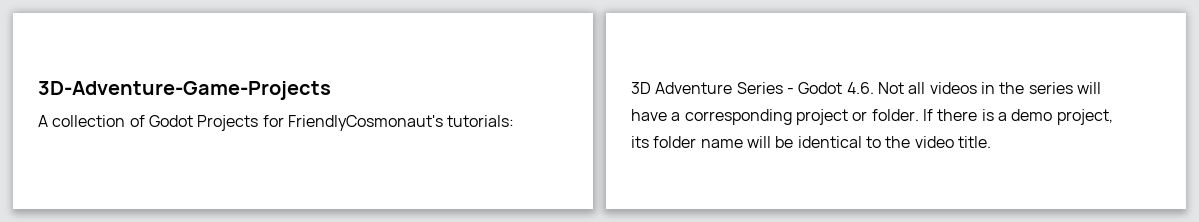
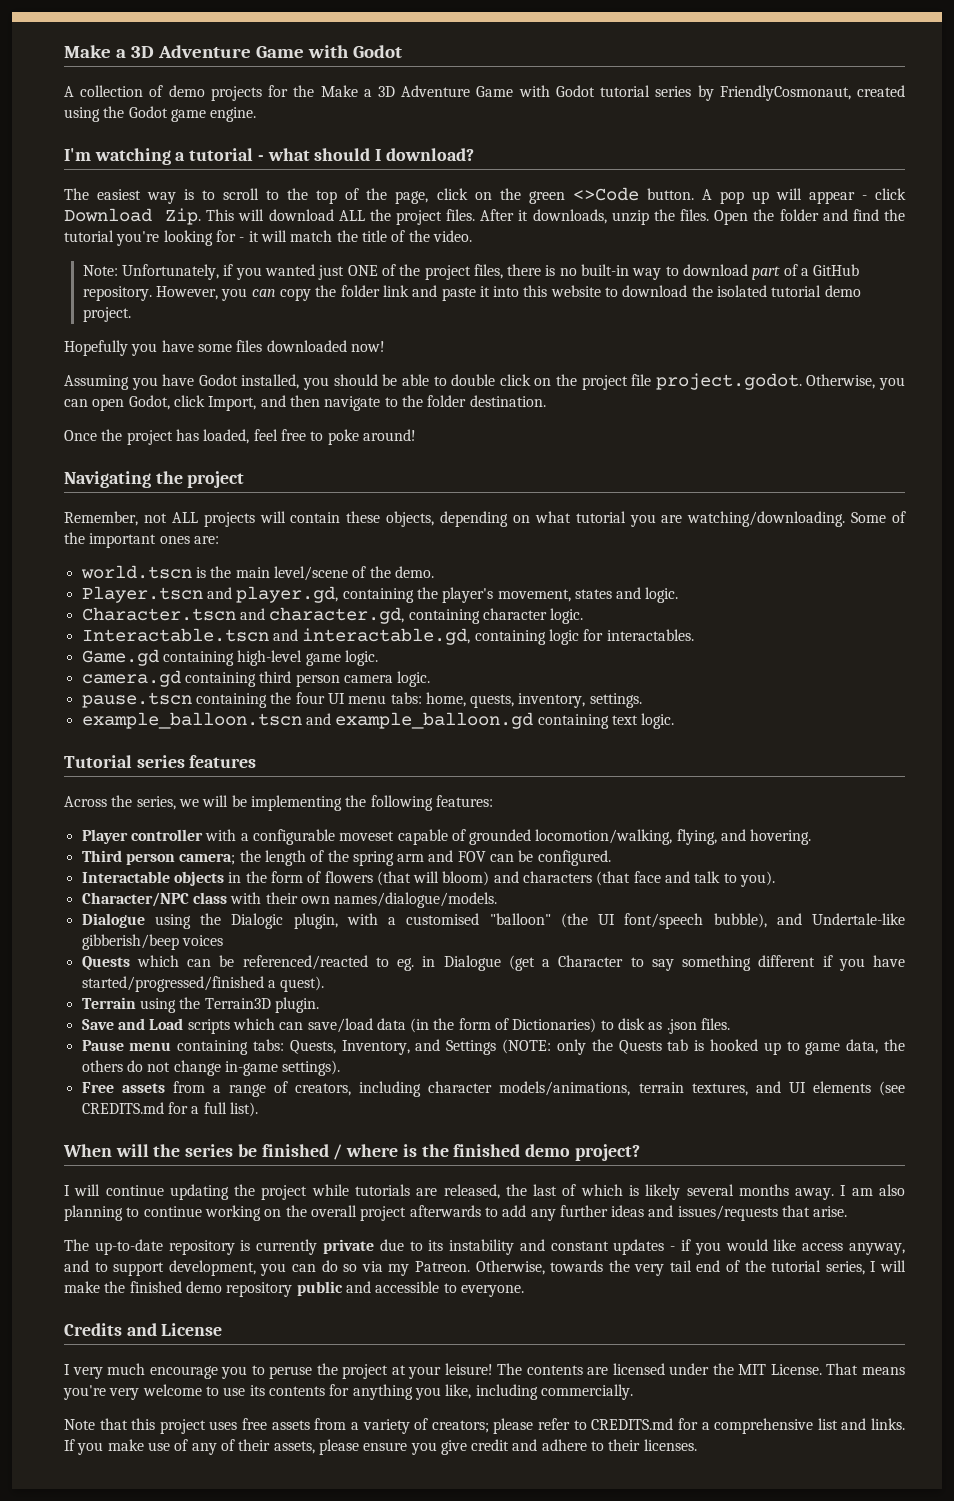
[38,81,331,100] [38,115,515,131] [631,82,1101,94] [631,109,1113,125] [631,136,991,148] 3D-Adventure-Game-Projects // A collection of Godot Projects for FriendlyCosmonaut's tutorials: 3D Adventure Series - Godot 4.6. Not all videos in the series will have a corresponding project or folder. If there is a demo project, its folder name will be identical to the video title. -> [64,45,402,58] [64,85,905,101] [64,106,257,122] [64,148,474,165] [64,187,906,204] [64,208,905,225] [64,230,472,246] [82,264,860,280] [82,285,861,301] [82,307,131,322] [64,340,385,356] [64,373,905,390] [64,395,546,411] [64,429,416,445] [64,471,245,488] [64,511,906,527] [64,532,219,548] [80,565,434,581] [81,586,679,603] [81,607,584,624] [81,628,694,645] [81,649,378,666] [81,670,431,687] [81,692,642,708] [81,712,675,729] [64,755,257,768] [64,795,493,811] [81,829,812,845] [81,850,611,866] [81,871,776,887] [81,892,498,908] [81,913,905,929] [81,934,223,950] [81,955,905,971] [81,976,325,992] [81,997,319,1013] [81,1018,731,1034] [81,1039,906,1055] [81,1060,341,1076] [81,1081,906,1097] [81,1102,258,1117] [63,1144,640,1161] [64,1184,906,1200] [64,1205,848,1221] [64,1239,905,1255] [64,1260,907,1276] [64,1281,524,1297] [64,1323,223,1336] [64,1363,905,1379] [63,1384,633,1400] [64,1418,905,1434] [64,1439,697,1455] Make a 3D Adventure Game with Godot // A collection of demo projects for the Make a 3D Adventure Game with Godot tutorial series by FriendlyCosmonaut, created using the Godot game engine. // I'm watching a tutorial - what should I download? // The easiest way is to scroll to the top of the page, click on the green <>Code button. A pop up will appear - click Download Zip. This will download ALL the project files. After it downloads, unzip the files. Open the folder and find the tutorial you're looking for - it will match the title of the video. // Note: Unfortunately, if you wanted just ONE of the project files, there is no built-in way to download part of a GitHub repository. However, you can copy the folder link and paste it into this website to download the isolated tutorial demo project. // Hopefully you have some files downloaded now! // Assuming you have Godot installed, you should be able to double click on the project file project.godot. Otherwise, you can open Godot, click Import, and then navigate to the folder destination. // Once the project has loaded, feel free to poke around! // Navigating the project // Remember, not ALL projects will contain these objects, depending on what tutorial you are watching/downloading. Some of the important ones are: // world.tscn is the main level/scene of the demo. // Player.tscn and player.gd, containing the player's movement, states and logic. // Character.tscn and character.gd, containing character logic. // Interactable.tscn and interactable.gd, containing logic for interactables. // Game.gd containing high-level game logic. // camera.gd containing third person camera logic. // pause.tscn containing the four UI menu tabs: home, quests, inventory, settings. // example_balloon.tscn and example_balloon.gd containing text logic. // Tutorial series features // Across the series, we will be implementing the following features: // Player controller with a configurable moveset capable of grounded locomotion/walking, flying, and hovering. // Third person camera; the length of the spring arm and FOV can be configured. // Interactable objects in the form of flowers (that will bloom) and characters (that face and talk to you). // Character/NPC class with their own names/dialogue/models. // Dialogue using the Dialogic plugin, with a customised "balloon" (the UI font/speech bubble), and Undertale-like gibberish/beep voices // Quests which can be referenced/reacted to eg. in Dialogue (get a Character to say something different if you have started/progressed/finished a quest). // Terrain using the Terrain3D plugin. // Save and Load scripts which can save/load data (in the form of Dictionaries) to disk as .json files. // Pause menu containing tabs: Quests, Inventory, and Settings (NOTE: only the Quests tab is hooked up to game data, the others do not change in-game settings). // Free assets from a range of creators, including character models/animations, terrain textures, and UI elements (see CREDITS.md for a full list). // When will the series be finished / where is the finished demo project? // I will continue updating the project while tutorials are released, the last of which is likely several months away. I am also planning to continue working on the overall project afterwards to add any further ideas and issues/requests that arise. // The up-to-date repository is currently private due to its instability and constant updates - if you would like access anyway, and to support development, you can do so via my Patreon. Otherwise, towards the very tail end of the tutorial series, I will make the finished demo repository public and accessible to everyone. // Credits and License // I very much encourage you to peruse the project at your leisure! The contents are licensed under the MIT License. That means you're very welcome to use its contents for anything you like, including commercially. // Note that this project uses free assets from a variety of creators; please refer to CREDITS.md for a comprehensive list and links. If you make use of any of their assets, please ensure you give credit and adhere to their licenses.

